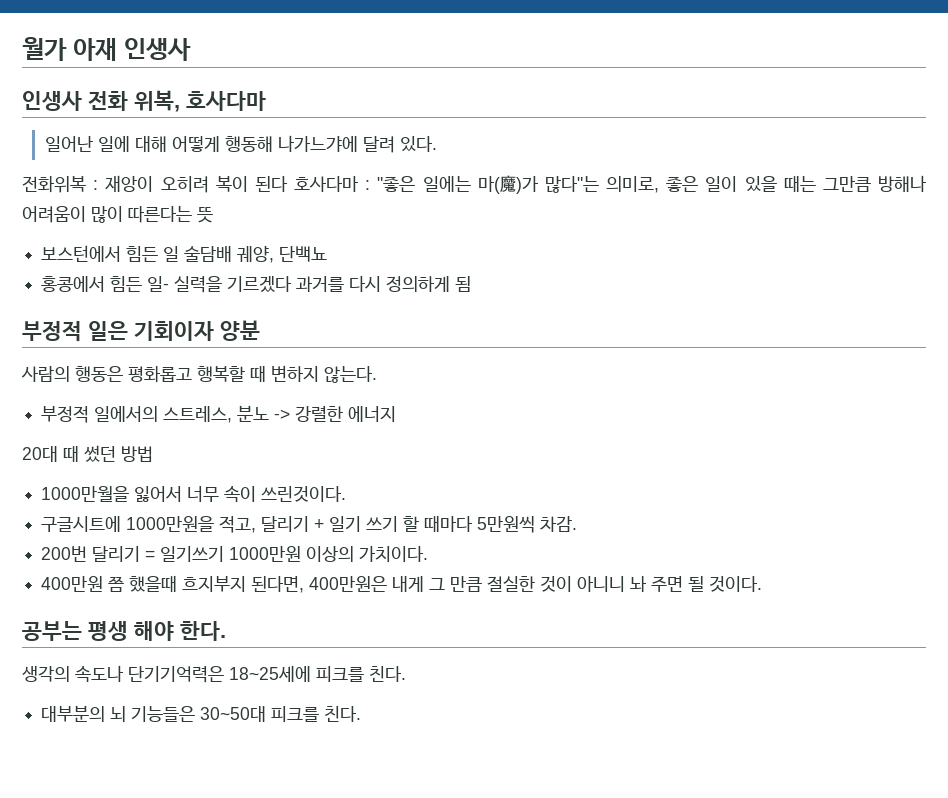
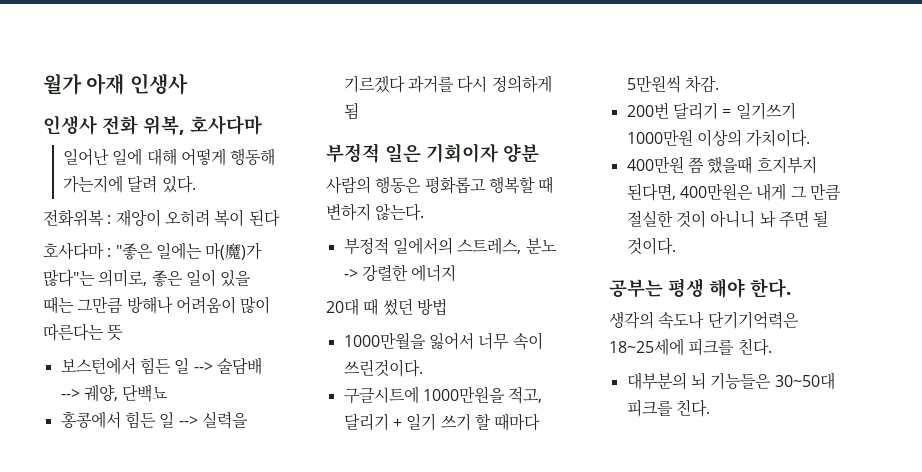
[277,135,358,152] 나가느갸에 -> [63,175,124,193] 가는지에
(288, 184) none -> (280, 218) //
[184,246,233,262] 술담배 -> [193,357,262,375] [60,389,80,399] --> 술담배 -->
[147,276,170,292] 일- -> [159,412,198,428] 일 -->

